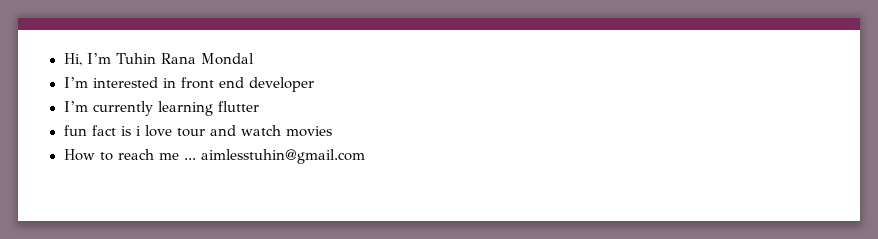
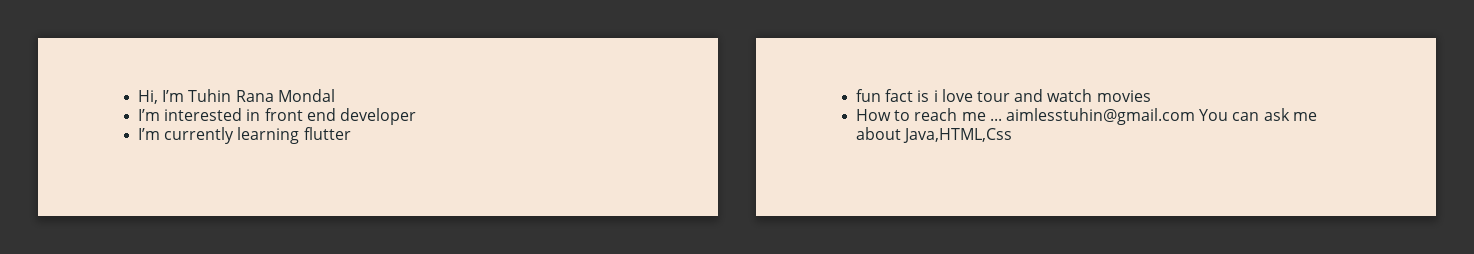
(365, 156) none -> [1199,108,1317,121] [856,127,1013,143] You can ask me about Java,HTML,Css

